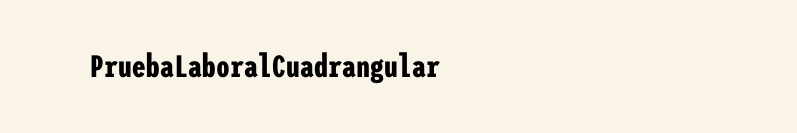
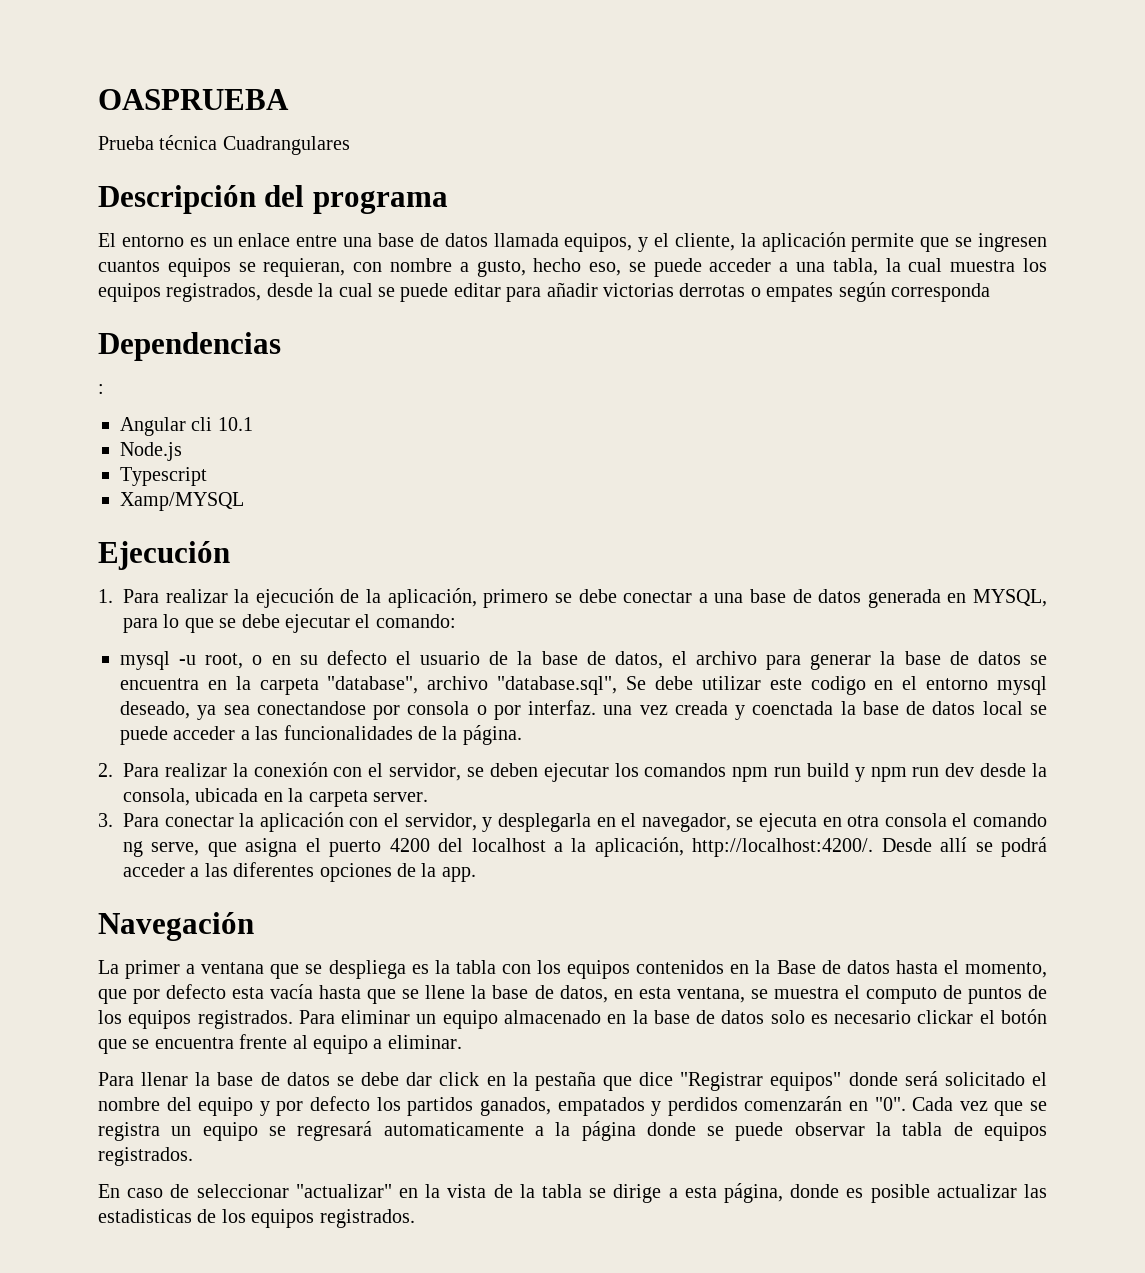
[90,52,440,84] PruebaLaboralCuadrangular -> [98,89,289,110] [98,135,350,155] [98,185,448,214] [98,232,1048,252] [98,258,1047,277] [98,282,990,302] [98,332,281,361] [98,384,104,394] [120,417,253,436] [120,442,182,461] [120,467,207,486] [120,492,244,511] [98,541,230,570] [98,588,1047,608] [123,614,456,633] [120,650,1047,670] [120,676,1047,695] [120,700,1048,720] [120,725,522,745] [98,762,1048,782] [123,788,428,807] [98,812,1047,832] [123,837,1047,857] [123,862,476,882] [98,912,254,941] [98,960,1047,979] [98,984,1047,1004] [98,1009,1048,1029] [98,1034,462,1054] [98,1071,1047,1091] [98,1096,1047,1116] [98,1121,1047,1141] [98,1147,193,1166] [98,1183,1048,1203] [98,1209,415,1228] OASPRUEBA // Prueba técnica Cuadrangulares // Descripción del programa // El entorno es un enlace entre una base de datos llamada equipos, y el cliente, la aplicación permite que se ingresen cuantos equipos se requieran, con nombre a gusto, hecho eso, se puede acceder a una tabla, la cual muestra los equipos registrados, desde la cual se puede editar para añadir victorias derrotas o empates según corresponda // Dependencias // : // Angular cli 10.1 // Node.js // Typescript // Xamp/MYSQL // Ejecución // 1. Para realizar la ejecución de la aplicación, primero se debe conectar a una base de datos generada en MYSQL, para lo que se debe ejecutar el comando: // mysql -u root, o en su defecto el usuario de la base de datos, el archivo para generar la base de datos se encuentra en la carpeta "database", archivo "database.sql", Se debe utilizar este codigo en el entorno mysql deseado, ya sea conectandose por consola o por interfaz. una vez creada y coenctada la base de datos local se puede acceder a las funcionalidades de la página. // 2. Para realizar la conexión con el servidor, se deben ejecutar los comandos npm run build y npm run dev desde la consola, ubicada en la carpeta server. // 3. Para conectar la aplicación con el servidor, y desplegarla en el navegador, se ejecuta en otra consola el comando ng serve, que asigna el puerto 4200 del localhost a la aplicación, http://localhost:4200/. Desde allí se podrá acceder a las diferentes opciones de la app. // Navegación // La primer a ventana que se despliega es la tabla con los equipos contenidos en la Base de datos hasta el momento, que por defecto esta vacía hasta que se llene la base de datos, en esta ventana, se muestra el computo de puntos de los equipos registrados. Para eliminar un equipo almacenado en la base de datos solo es necesario clickar el botón que se encuentra frente al equipo a eliminar. // Para llenar la base de datos se debe dar click en la pestaña que dice "Registrar equipos" donde será solicitado el nombre del equipo y por defecto los partidos ganados, empatados y perdidos comenzarán en "0". Cada vez que se registra un equipo se regresará automaticamente a la página donde se puede observar la tabla de equipos registrados. // En caso de seleccionar "actualizar" en la vista de la tabla se dirige a esta página, donde es posible actualizar las estadisticas de los equipos registrados.

